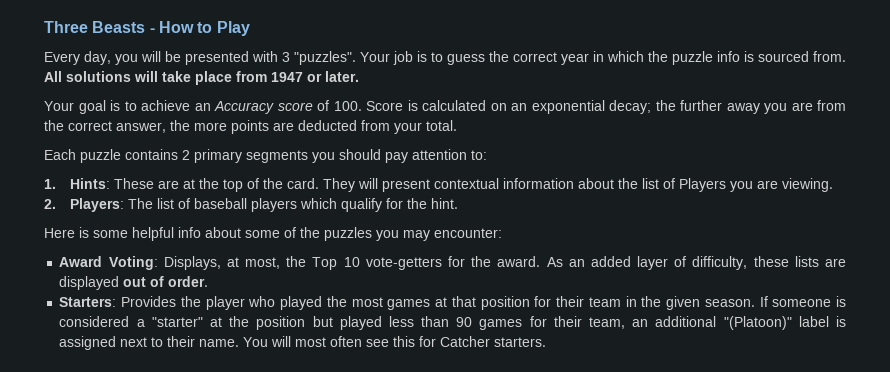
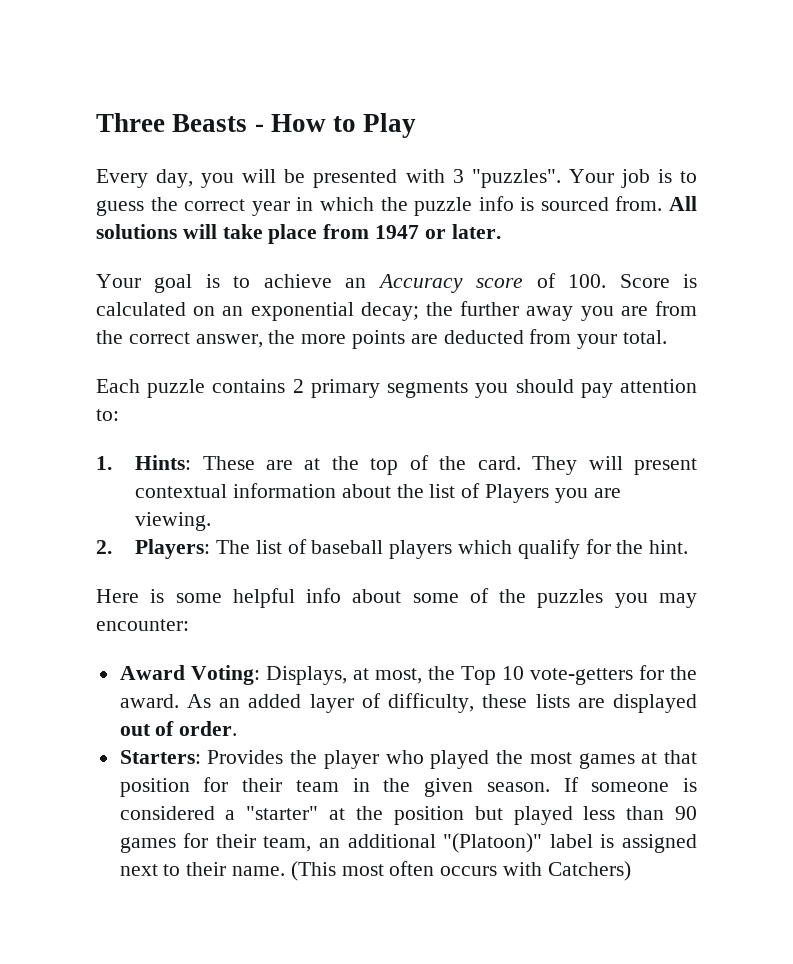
[243,336,547,347] You will most often see this for Catcher starters. -> [290,861,631,881] (This most often occurs with Catchers)

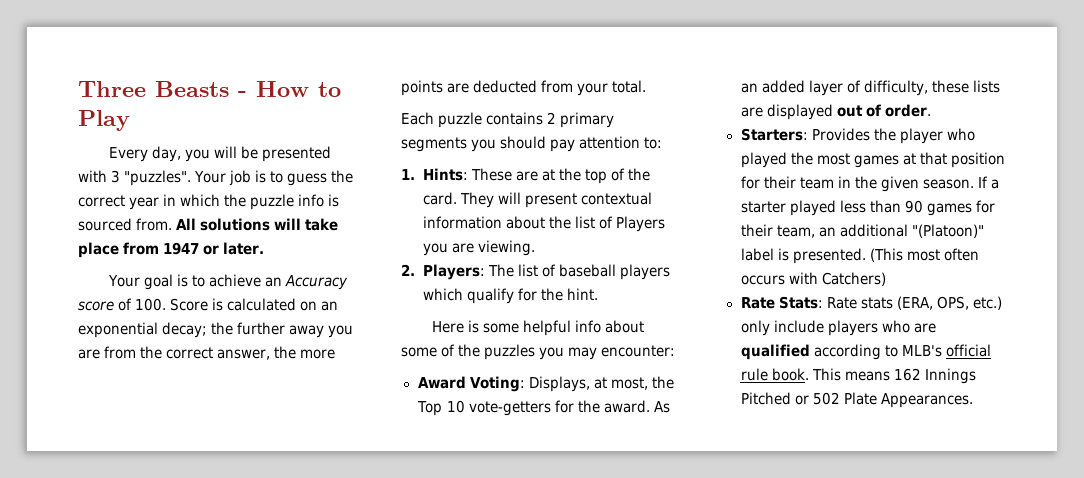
[591,778,698,792] [119,806,503,825] someone is considered a "starter" at the position but -> [990,179,999,189] [740,201,786,213] a starter
[622,834,697,853] [119,862,286,876] assigned next to their name. -> [792,248,866,264] presented.
(631, 871) none -> [740,296,1002,310] [740,320,936,336] [740,344,991,360] [740,368,976,384] [740,392,973,408] // Rate Stats: Rate stats (ERA, OPS, etc.) only include players who are qualified according to MLB's official rule book. This means 162 Innings Pitched or 502 Plate Appearances.

